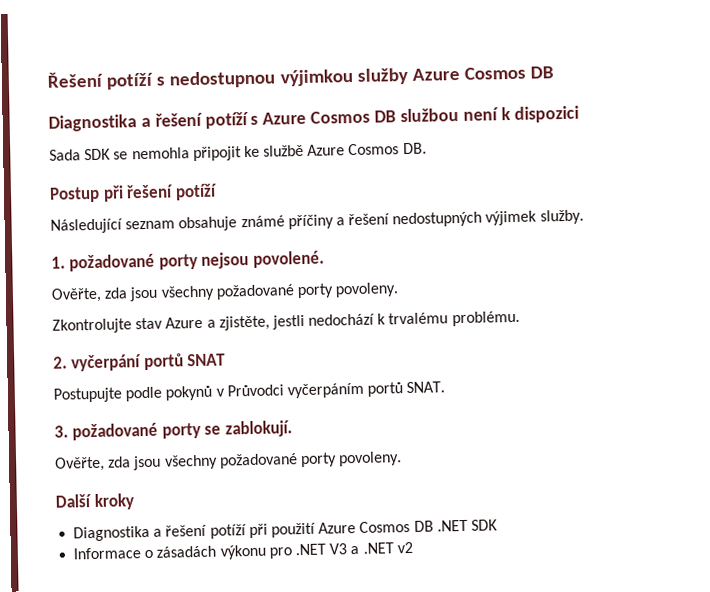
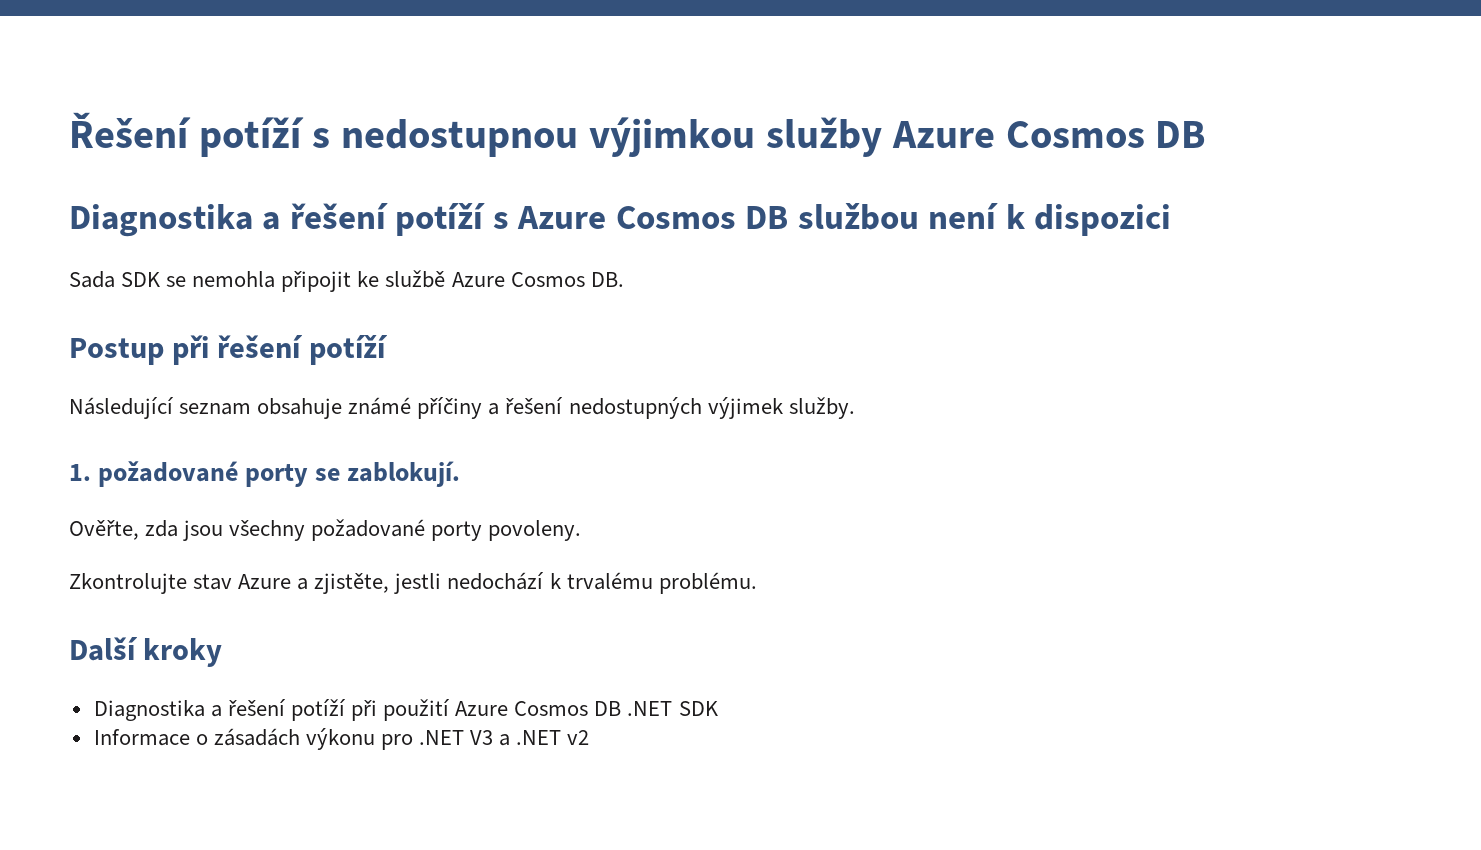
[201,250,325,269] nejsou povolené. -> [315,461,461,487] se zablokují.
[53,353,227,372] [53,381,446,403] [54,420,293,441] [55,451,403,472] // 2. vyčerpání portů SNAT // Postupujte podle pokynů v Průvodci vyčerpáním portů SNAT. // 3. požadované porty se zablokují. // Ověřte, zda jsou všechny požadované porty povoleny. -> (757, 583) none

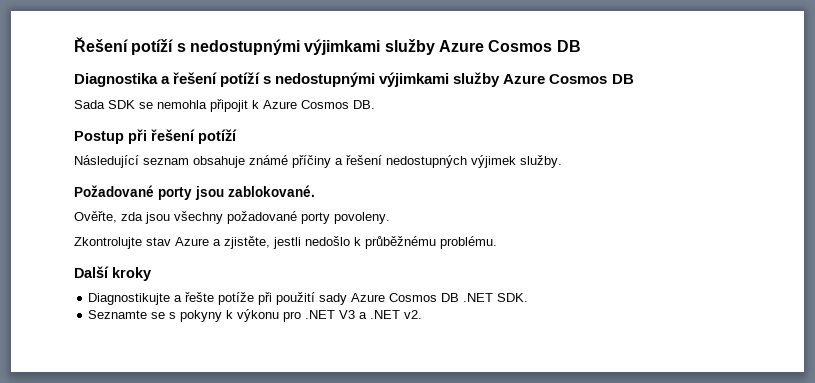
[340,117,755,157] nedostupnou výjimkou -> [189,39,381,55] nedostupnými výjimkami
[517,203,1171,236] Azure Cosmos DB službou není k dispozici -> [275,72,634,87] nedostupnými výjimkami služby Azure Cosmos DB
[357,270,446,288] ke službě -> [252,100,259,109] k
[69,461,461,487] 1. požadované porty se zablokují. -> [74,185,315,200] Požadované porty jsou zablokované.
[447,572,653,590] nedochází k trvalému -> [305,236,436,249] nedošlo k průběžnému
[93,699,346,721] Diagnostika a řešení potíží -> [88,292,255,305] Diagnostikujte a řešte potíže
(451, 710) none -> [319,293,348,305] sady
[678,701,718,716] [93,728,300,746] SDK // Informace o zásadách -> [497,293,529,302] [88,310,234,322] SDK. // Seznamte se s pokyny k
[567,730,590,745] v2 -> [404,310,423,319] v2.

